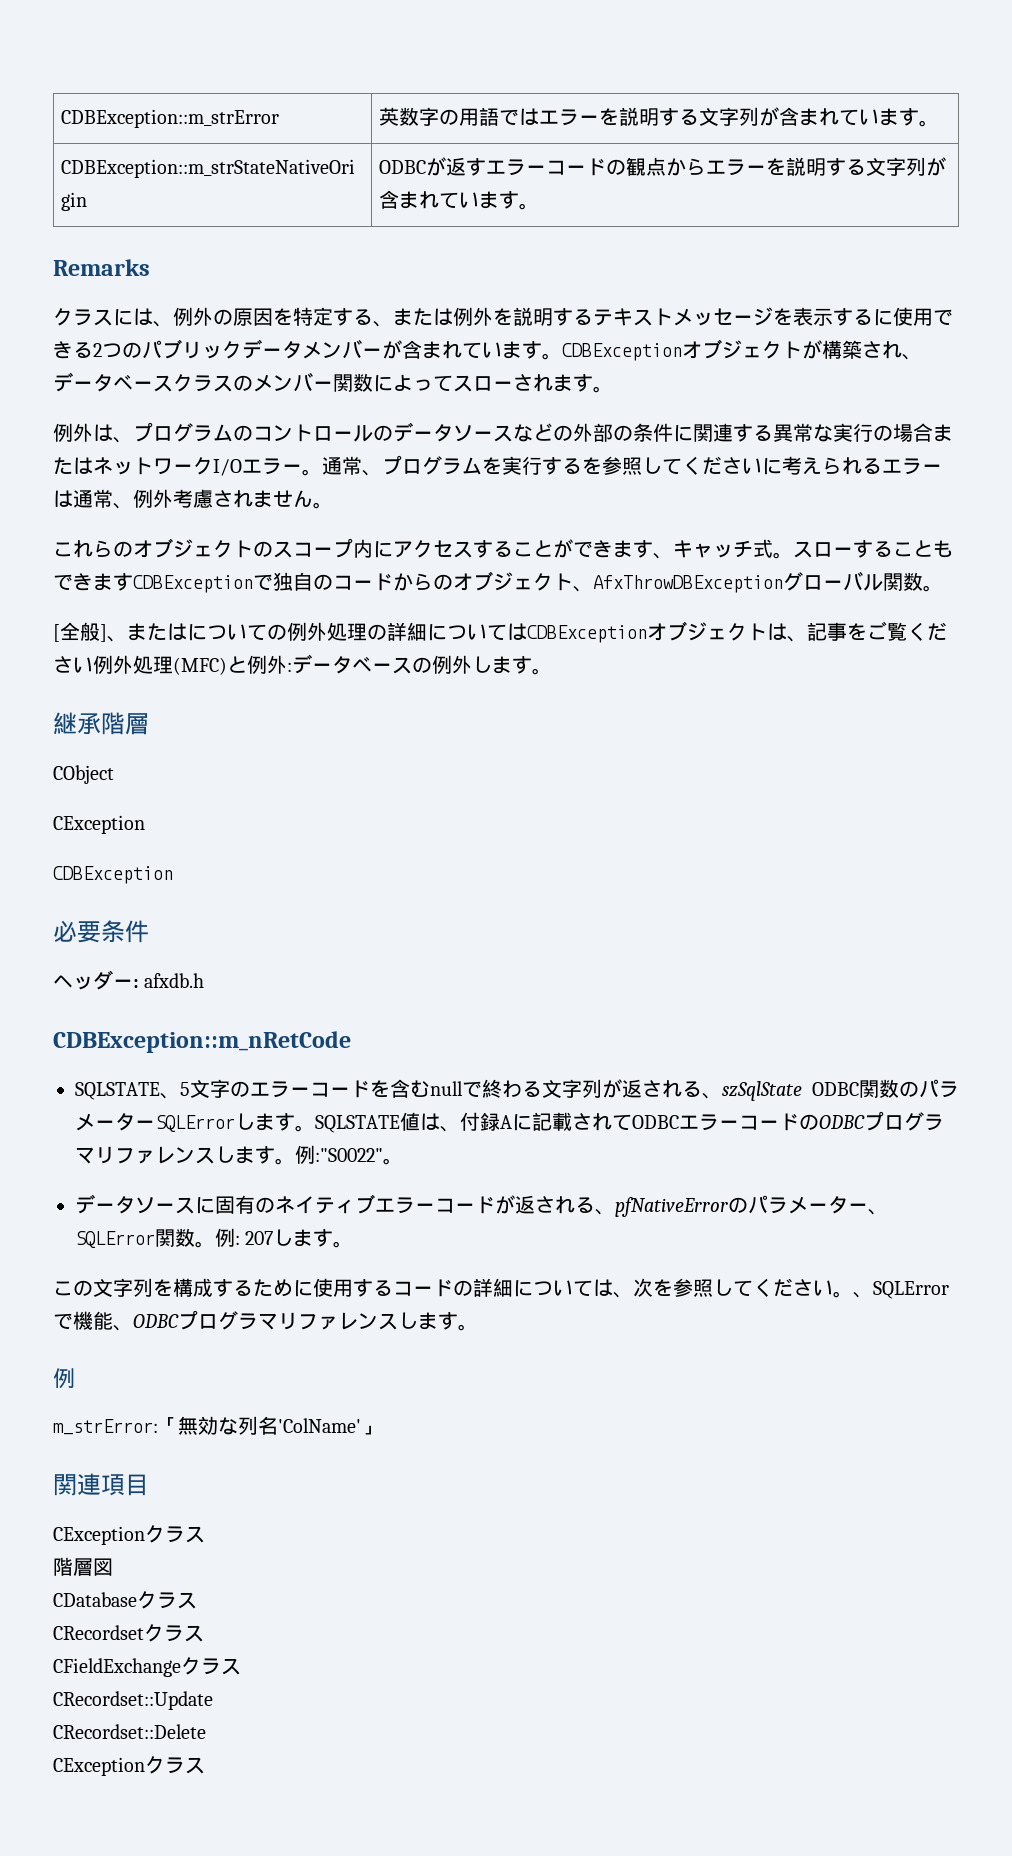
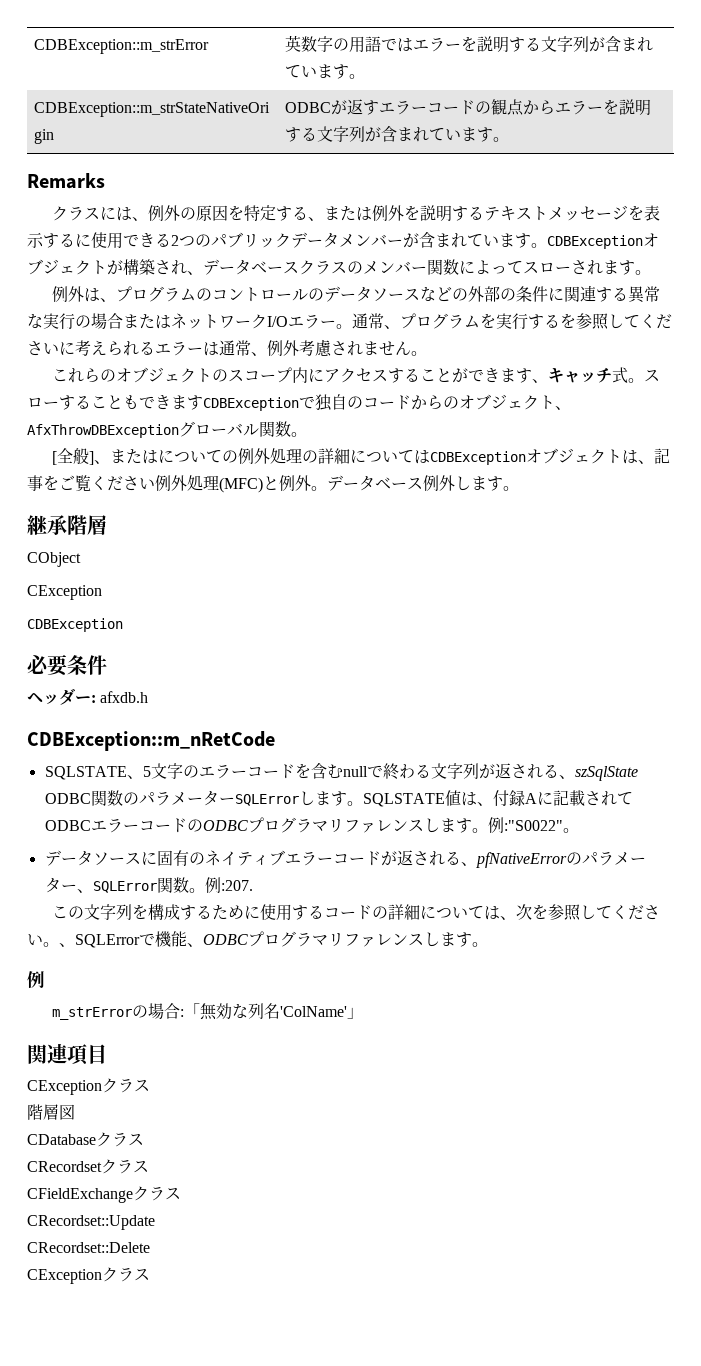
[287,654,432,674] :データベースの -> [311,475,423,491] 。データベース
[235,1229,354,1248] : 207します。 -> [220,880,253,891] :207.
[53,1419,158,1435] m_strError: -> [51,1003,184,1020] m_strErrorの場合:

